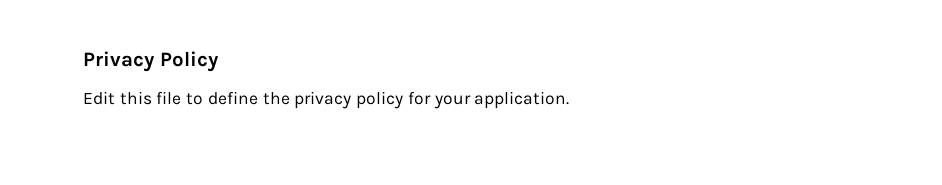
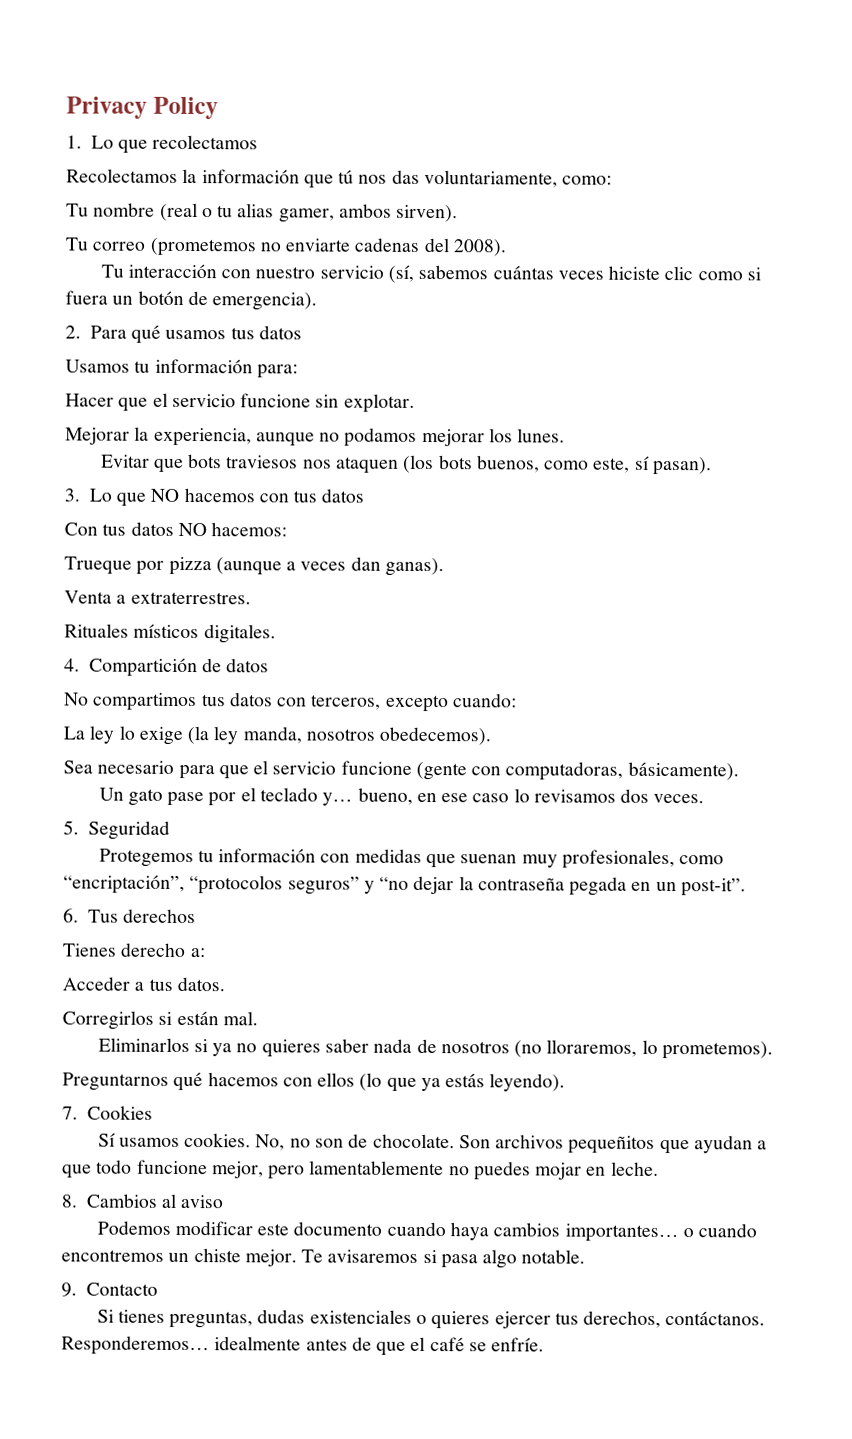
[83,91,570,109] Edit this file to define the privacy policy for your application. -> [66,134,259,154] [66,168,613,189] [66,202,459,223] [65,237,507,257] [100,263,761,283] [65,290,318,311] [65,324,302,344] [65,358,298,379] [65,392,415,413] [65,426,566,447] [100,454,712,476] [64,487,365,507] [64,521,288,537] [64,556,444,577] [64,590,251,605] [64,623,276,644] [64,657,270,678] [64,692,517,713] [63,725,492,746] [63,760,739,781] [98,787,705,807] [63,820,170,840] [98,848,725,870] [63,874,746,897] [63,908,197,924] [63,942,206,958] [62,976,225,992] [62,1010,258,1030] [97,1037,773,1060] [62,1071,566,1092] [62,1105,153,1120] [97,1132,768,1155] [62,1159,659,1181] [61,1193,225,1209] [96,1220,758,1243] [61,1248,586,1269] [61,1282,158,1297] [96,1309,766,1330] [61,1335,545,1356] 1. Lo que recolectamos // Recolectamos la información que tú nos das voluntariamente, como: // Tu nombre (real o tu alias gamer, ambos sirven). // Tu correo (prometemos no enviarte cadenas del 2008). // Tu interacción con nuestro servicio (sí, sabemos cuántas veces hiciste clic como si fuera un botón de emergencia). // 2. Para qué usamos tus datos // Usamos tu información para: // Hacer que el servicio funcione sin explotar. // Mejorar la experiencia, aunque no podamos mejorar los lunes. // Evitar que bots traviesos nos ataquen (los bots buenos, como este, sí pasan). // 3. Lo que NO hacemos con tus datos // Con tus datos NO hacemos: // Trueque por pizza (aunque a veces dan ganas). // Venta a extraterrestres. // Rituales místicos digitales. // 4. Compartición de datos // No compartimos tus datos con terceros, excepto cuando: // La ley lo exige (la ley manda, nosotros obedecemos). // Sea necesario para que el servicio funcione (gente con computadoras, básicamente). // Un gato pase por el teclado y… bueno, en ese caso lo revisamos dos veces. // 5. Seguridad // Protegemos tu información con medidas que suenan muy profesionales, como “encriptación”, “protocolos seguros” y “no dejar la contraseña pegada en un post-it”. // 6. Tus derechos // Tienes derecho a: // Acceder a tus datos. // Corregirlos si están mal. // Eliminarlos si ya no quieres saber nada de nosotros (no lloraremos, lo prometemos). // Preguntarnos qué hacemos con ellos (lo que ya estás leyendo). // 7. Cookies // Sí usamos cookies. No, no son de chocolate. Son archivos pequeñitos que ayudan a que todo funcione mejor, pero lamentablemente no puedes mojar en leche. // 8. Cambios al aviso // Podemos modificar este documento cuando haya cambios importantes… o cuando encontremos un chiste mejor. Te avisaremos si pasa algo notable. // 9. Contacto // Si tienes preguntas, dudas existenciales o quieres ejercer tus derechos, contáctanos. Responderemos… idealmente antes de que el café se enfríe.

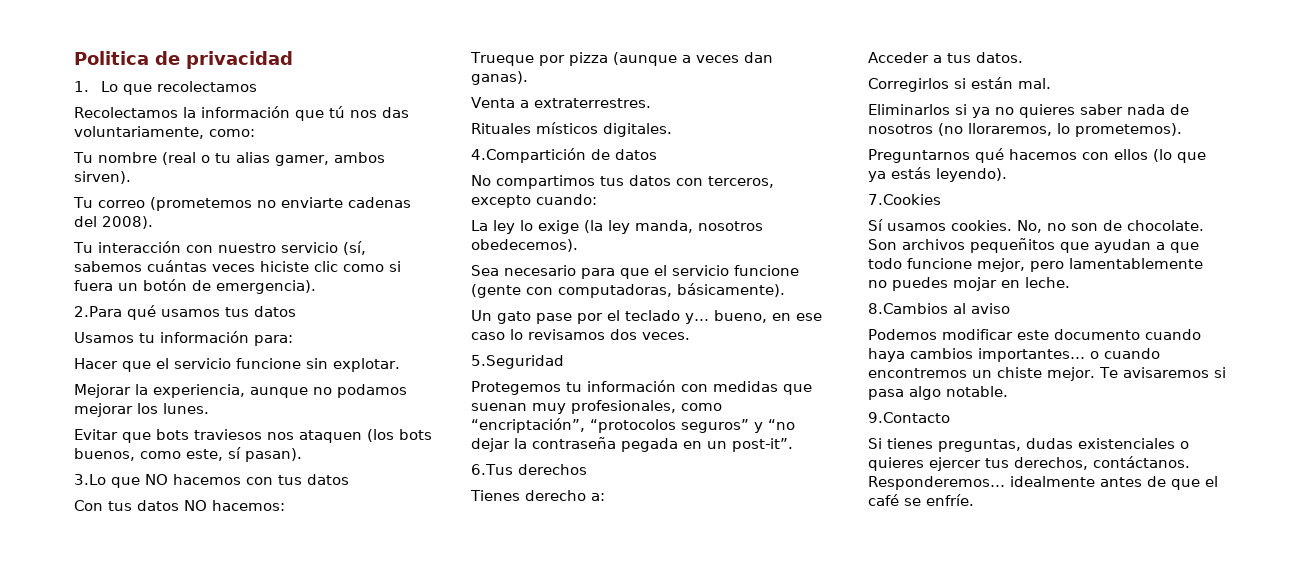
[66,96,218,120] Privacy Policy -> [74,51,293,69] Politica de privacidad
[65,325,127,339] 2. Para -> [74,306,122,317] 2.Para
[64,488,112,502] 3. Lo -> [74,474,106,485] 3.Lo
[64,657,198,678] 4. Compartición -> [471,148,586,163] 4.Compartición
[63,820,170,840] 5. Seguridad -> [471,355,564,369] 5.Seguridad
[63,908,119,923] 6. Tus -> [471,464,513,475] 6.Tus
[62,1105,153,1120] 7. Cookies -> [868,194,941,205] 7.Cookies
[61,1193,158,1208] 8. Cambios -> [868,303,948,314] 8.Cambios
[61,1282,158,1297] 9. Contacto -> [868,412,950,423] 9.Contacto

